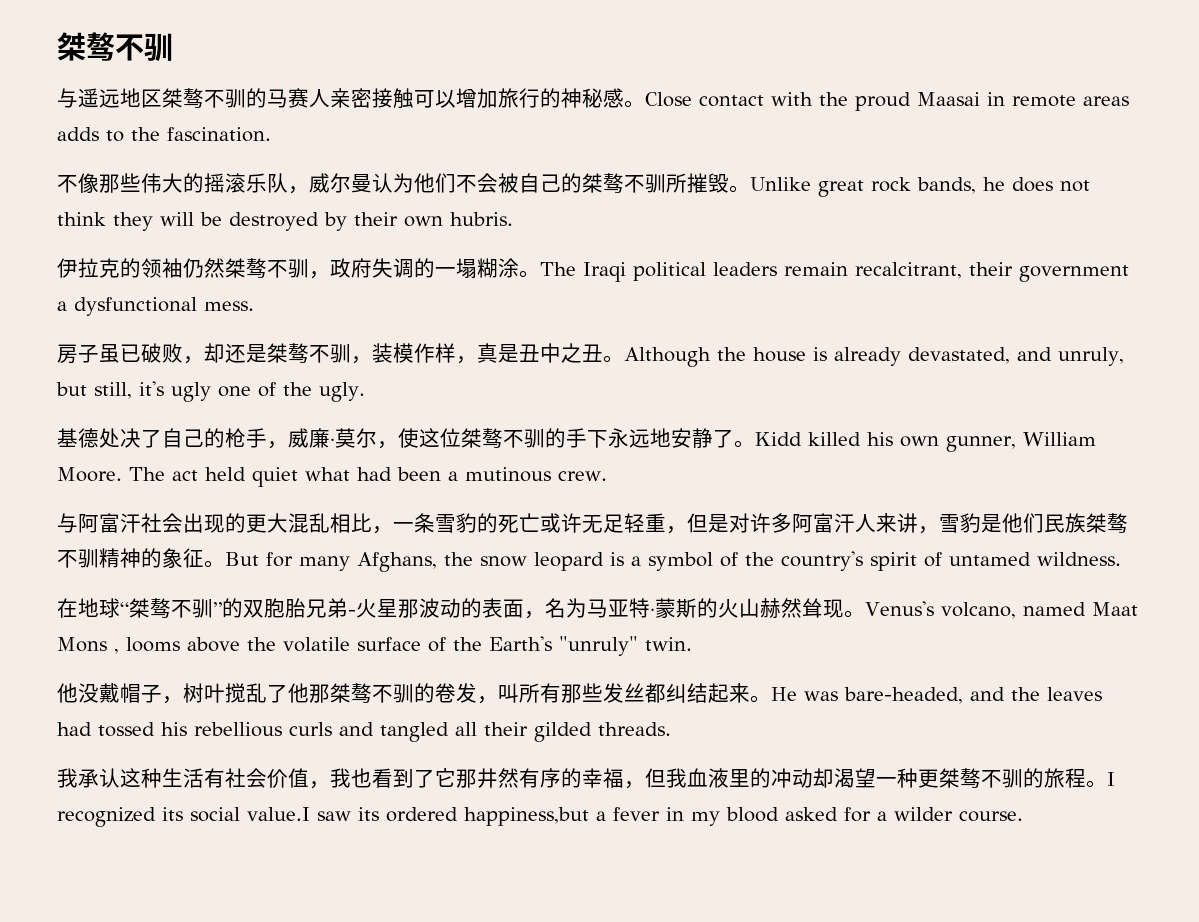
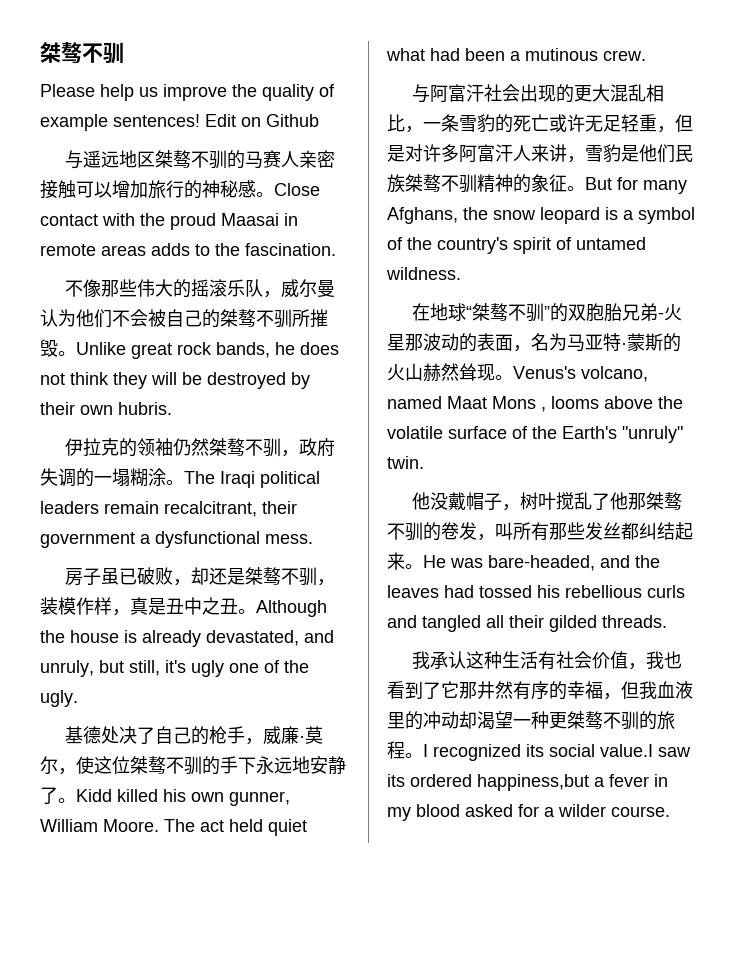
[57,32,173,62] 桀骜不驯 -> [40,42,124,64] [40,84,335,101] [40,114,319,131] 桀骜不驯 // Please help us improve the quality of example sentences! Edit on Github

